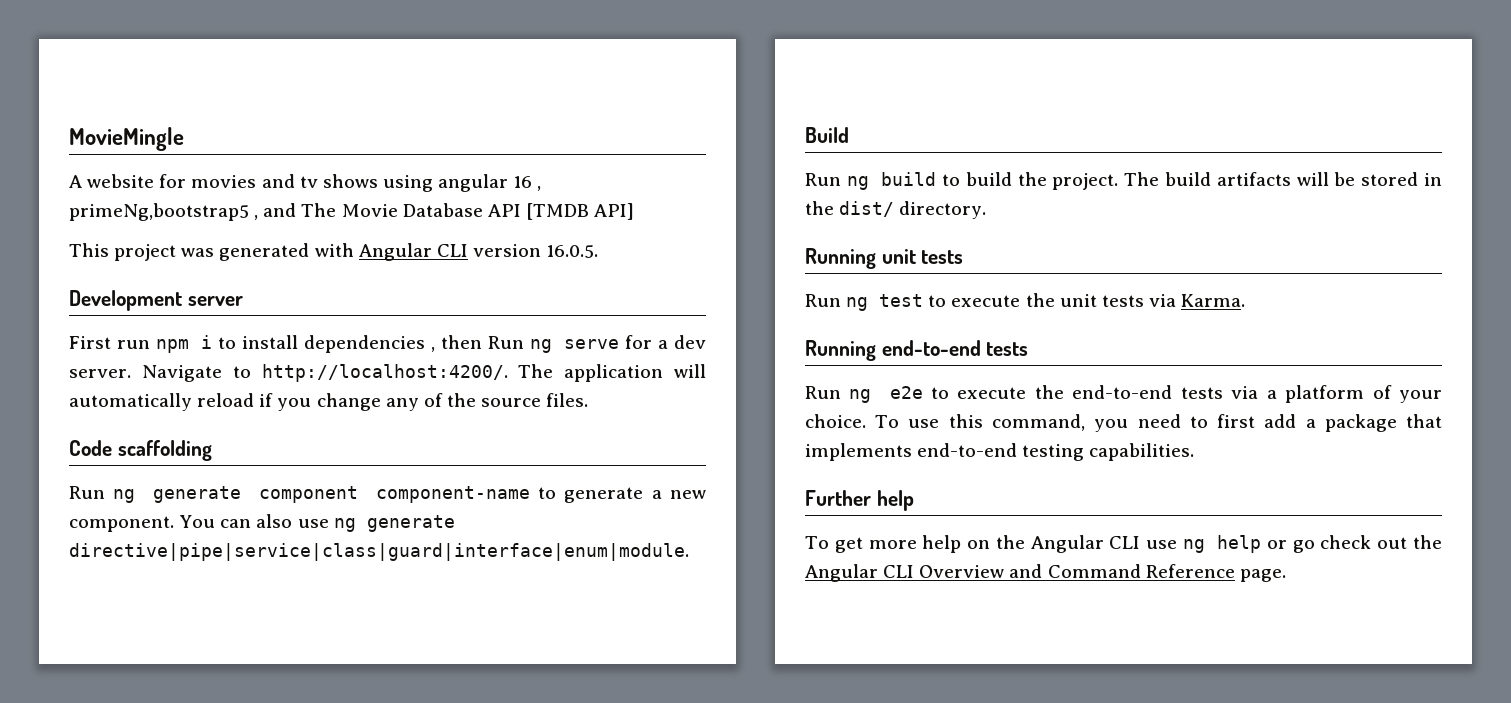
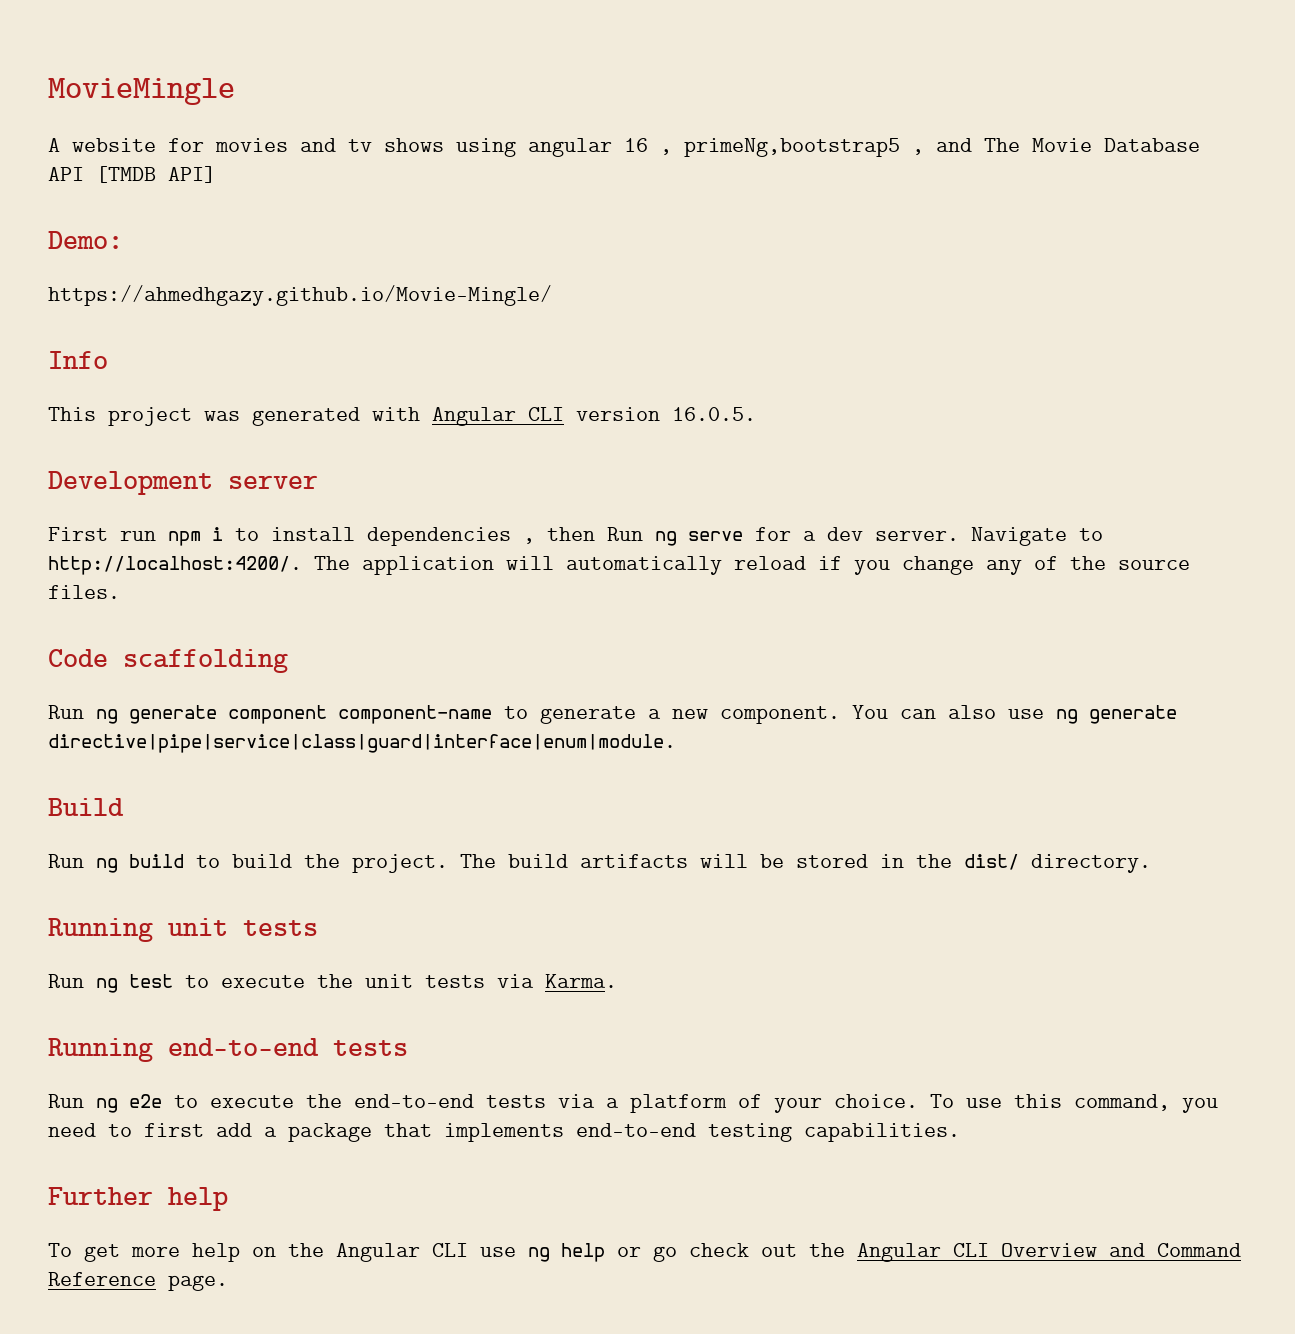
(635, 211) none -> [48,231,123,249] [48,285,552,306] [48,351,108,369] // Demo: // https://ahmedhgazy.github.io/Movie-Mingle/ // Info

